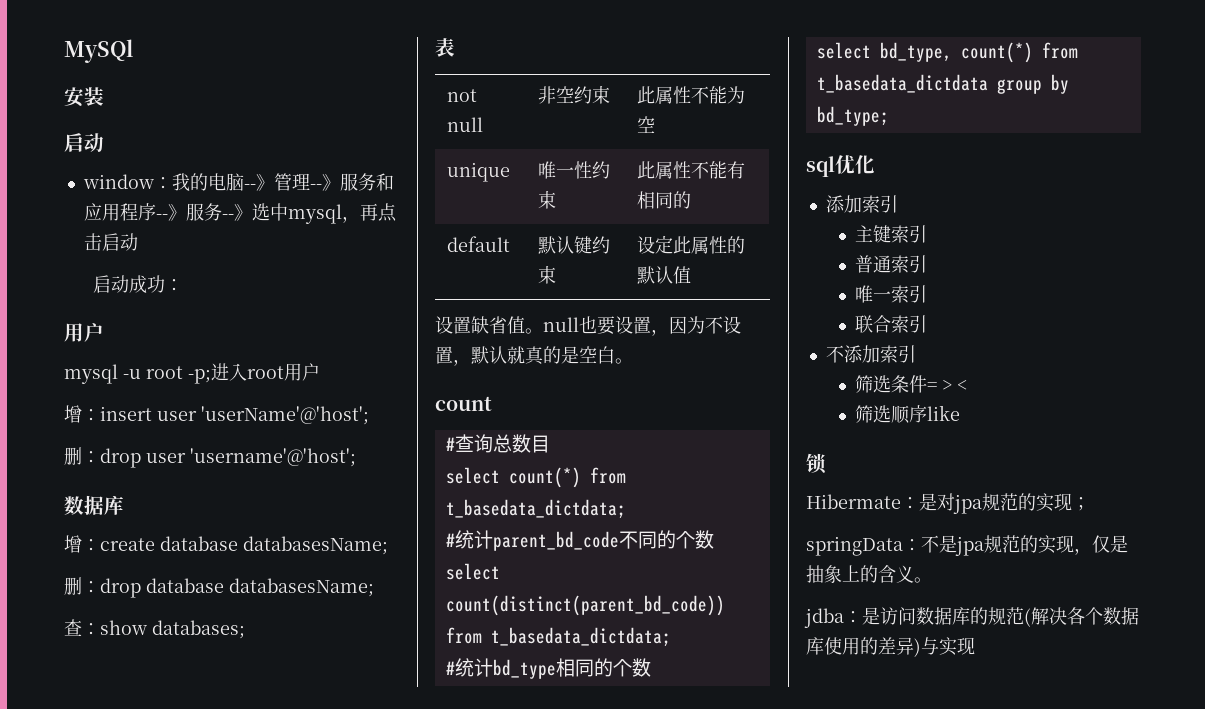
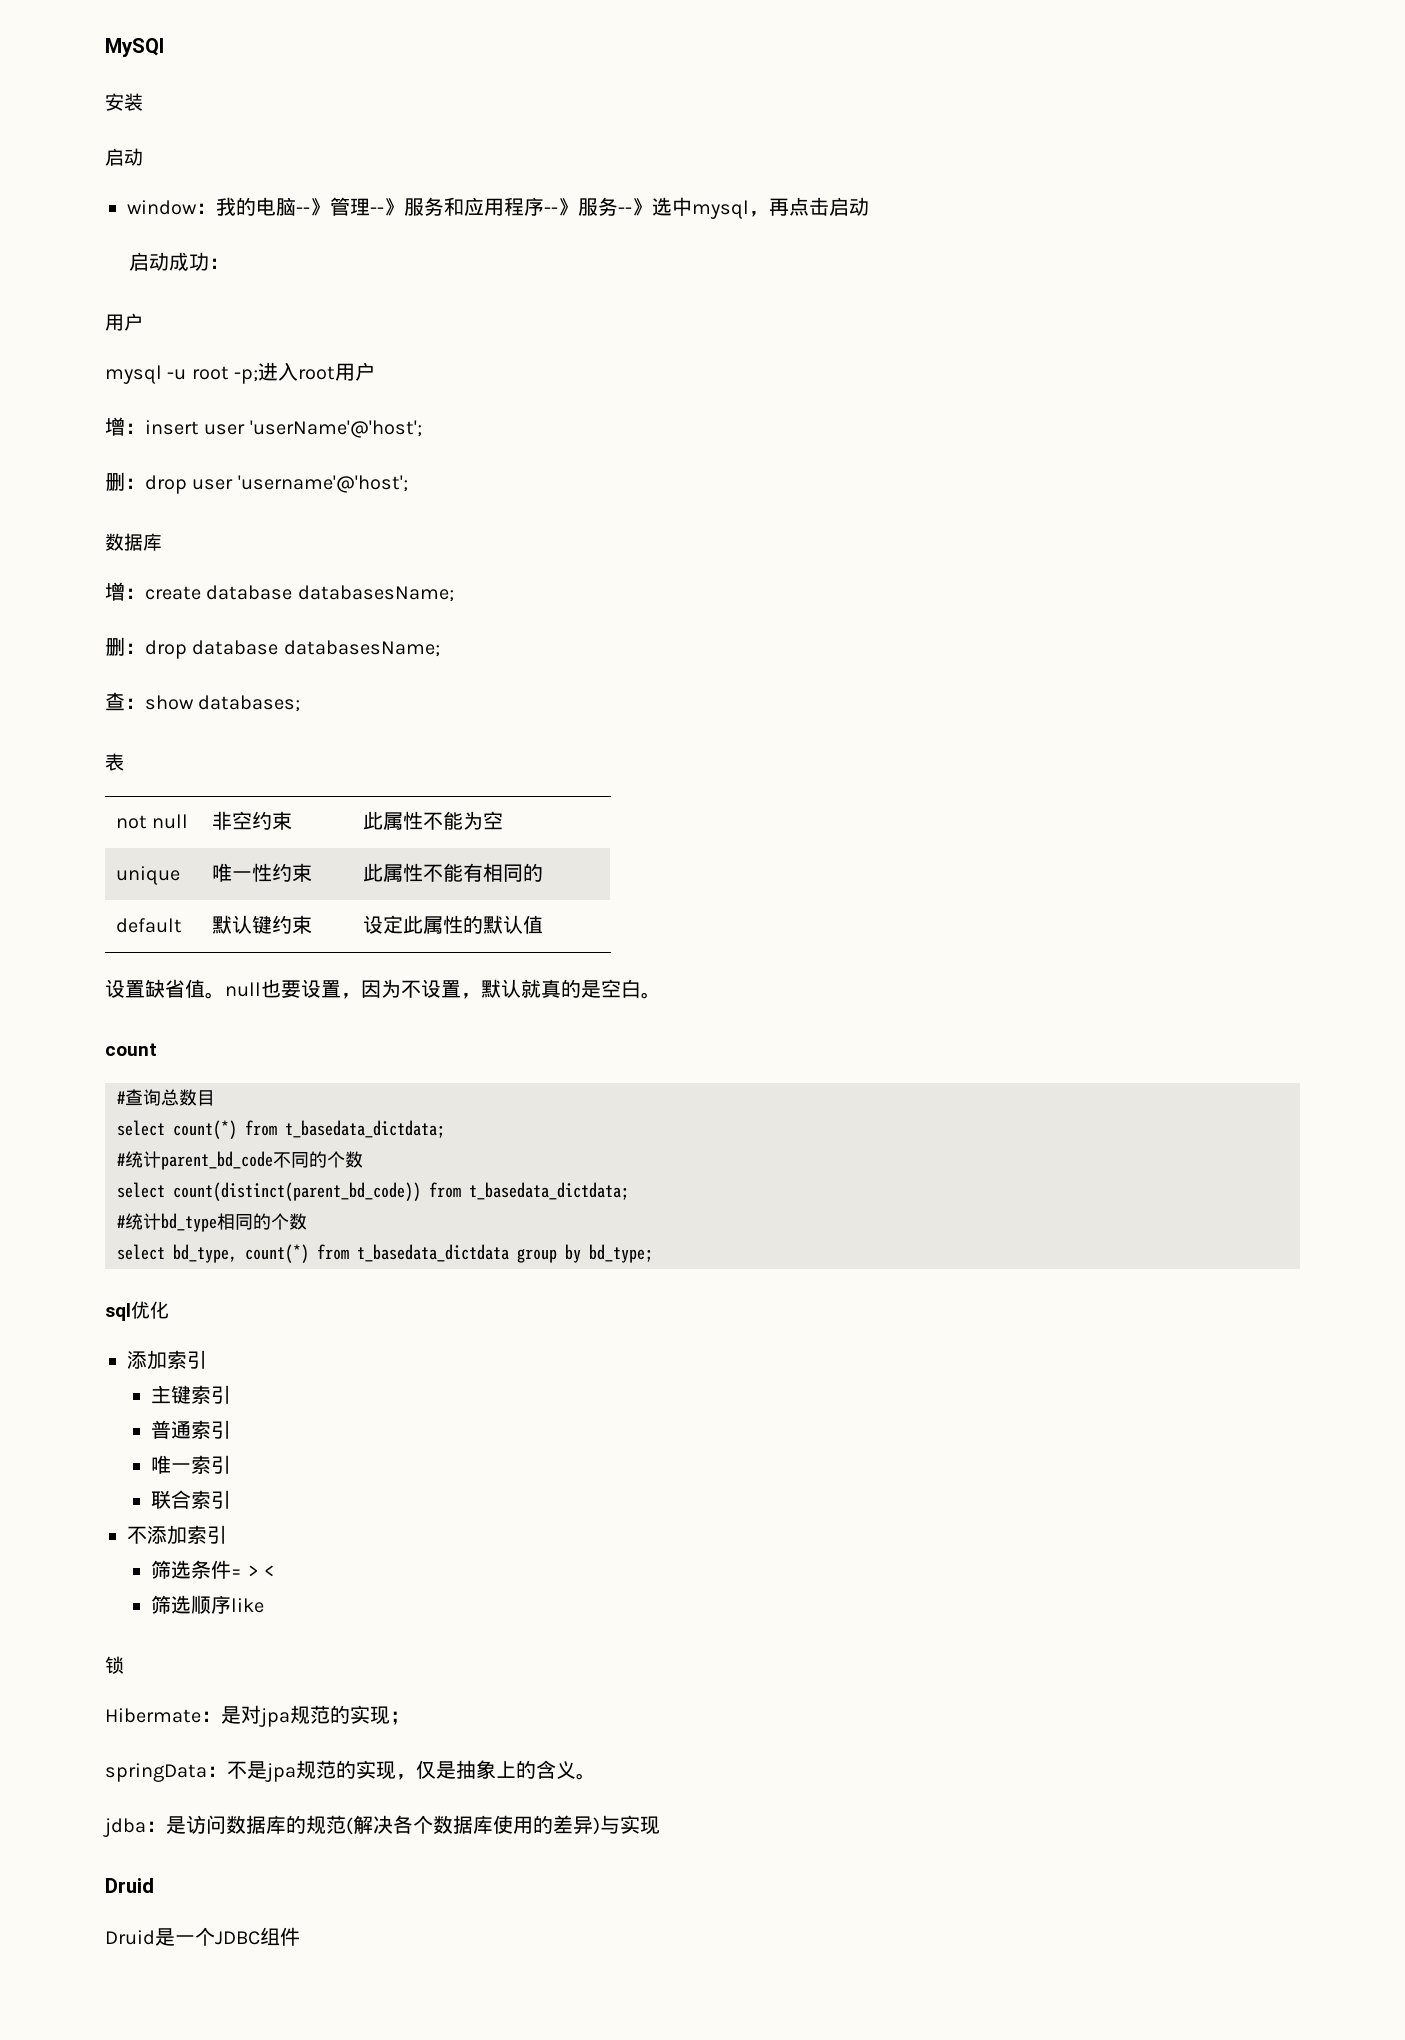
(975, 646) none -> [105,1878,154,1893] [105,1927,300,1946] // Druid // Druid是一个JDBC组件

